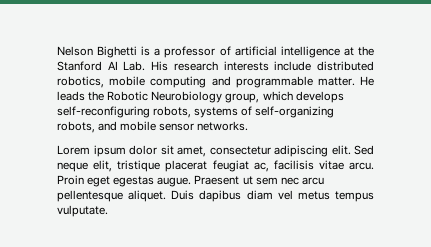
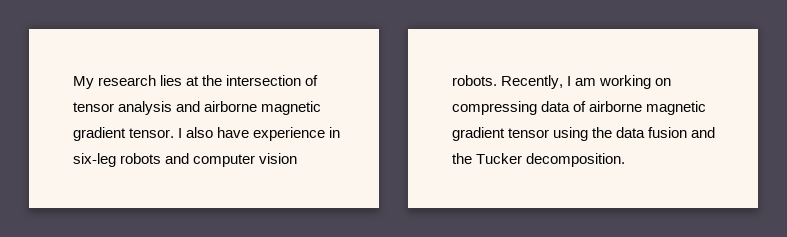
[57,46,374,58] [57,61,374,71] [57,76,374,88] [57,91,344,103] [57,106,335,118] [57,121,249,133] [57,145,374,157] [57,160,374,172] [57,175,324,187] [57,190,374,202] [57,205,108,217] Nelson Bighetti is a professor of artificial intelligence at the Stanford AI Lab. His research interests include distributed robotics, mobile computing and programmable matter. He leads the Robotic Neurobiology group, which develops self-reconfiguring robots, systems of self-organizing robots, and mobile sensor networks. // Lorem ipsum dolor sit amet, consectetur adipiscing elit. Sed neque elit, tristique placerat feugiat ac, facilisis vitae arcu. Proin eget egestas augue. Praesent ut sem nec arcu pellentesque aliquet. Duis dapibus diam vel metus tempus vulputate. -> [73,75,319,89] [73,101,322,115] [73,127,341,141] [73,153,298,167] [452,75,672,89] [452,101,707,115] [452,127,716,141] [452,153,626,167] My research lies at the intersection of tensor analysis and airborne magnetic gradient tensor. I also have experience in six-leg robots and computer vision robots. Recently, I am working on compressing data of airborne magnetic gradient tensor using the data fusion and the Tucker decomposition.

